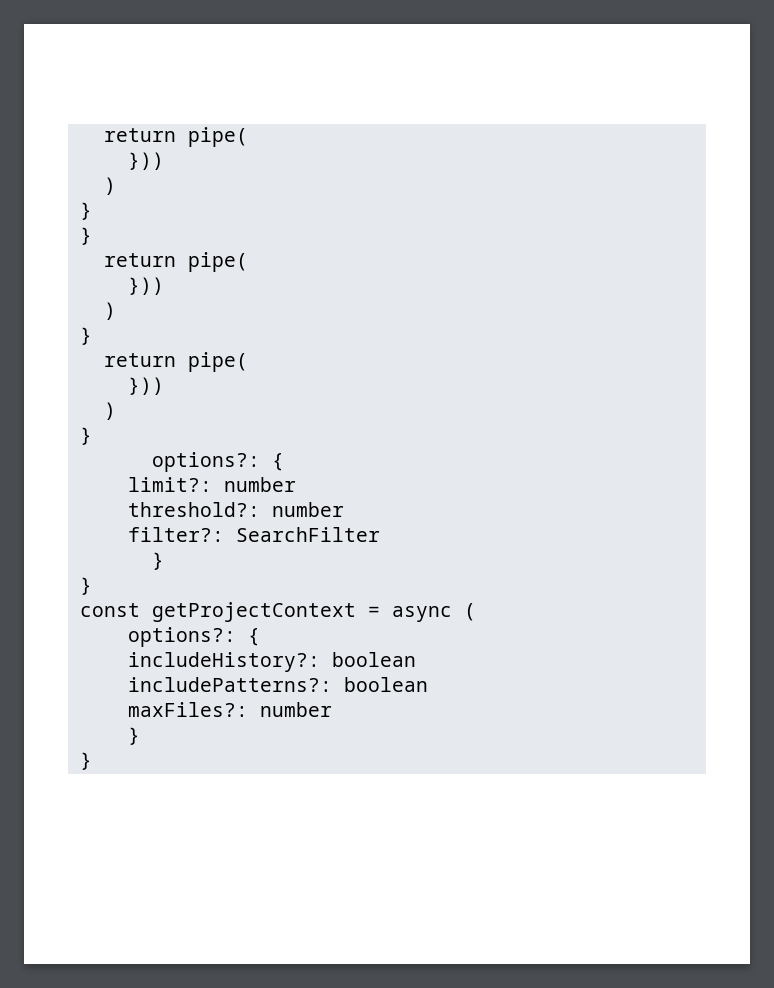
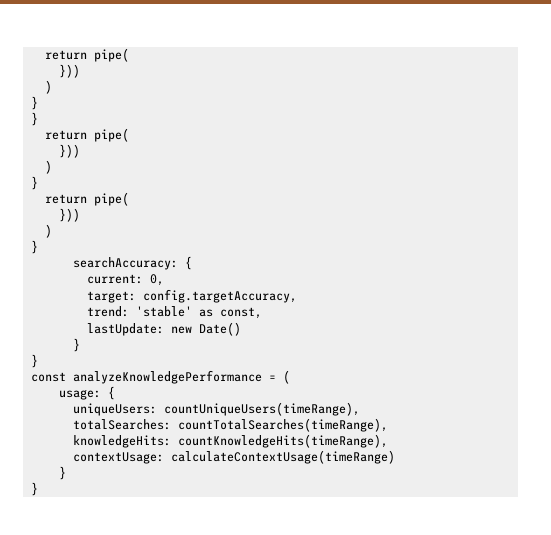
[152,452,285,472] [128,477,297,492] [128,502,345,517] [128,527,381,542] options?: { // limit?: number // threshold?: number // filter?: SearchFilter -> [72,256,192,270] [86,274,164,286] [86,289,297,303] [86,306,262,319] [86,322,241,336] searchAccuracy: { // current: 0, // target: config.targetAccuracy, // trend: 'stable' as const, // lastUpdate: new Date()
[152,602,453,622] getProjectContext = async -> [72,370,276,384] analyzeKnowledgePerformance =
[128,627,261,647] [128,652,417,672] [128,677,429,692] [128,702,333,717] options?: { // includeHistory?: boolean // includePatterns?: boolean // maxFiles?: number -> [58,386,115,400] [72,402,360,416] [72,418,388,432] [72,434,388,448] [72,450,395,464] usage: { // uniqueUsers: countUniqueUsers(timeRange), // totalSearches: countTotalSearches(timeRange), // knowledgeHits: countKnowledgeHits(timeRange), // contextUsage: calculateContextUsage(timeRange)

